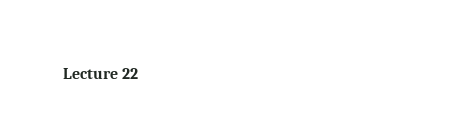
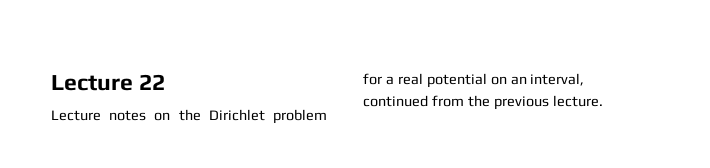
(139, 73) none -> [51,109,327,124] [363,73,585,88] [363,95,603,110] // Lecture notes on the Dirichlet problem for a real potential on an interval, continued from the previous lecture.

